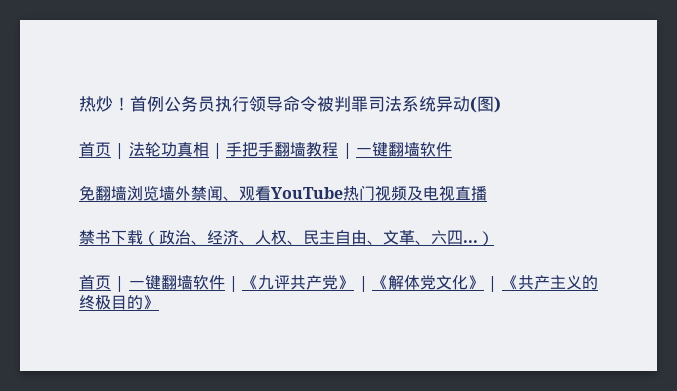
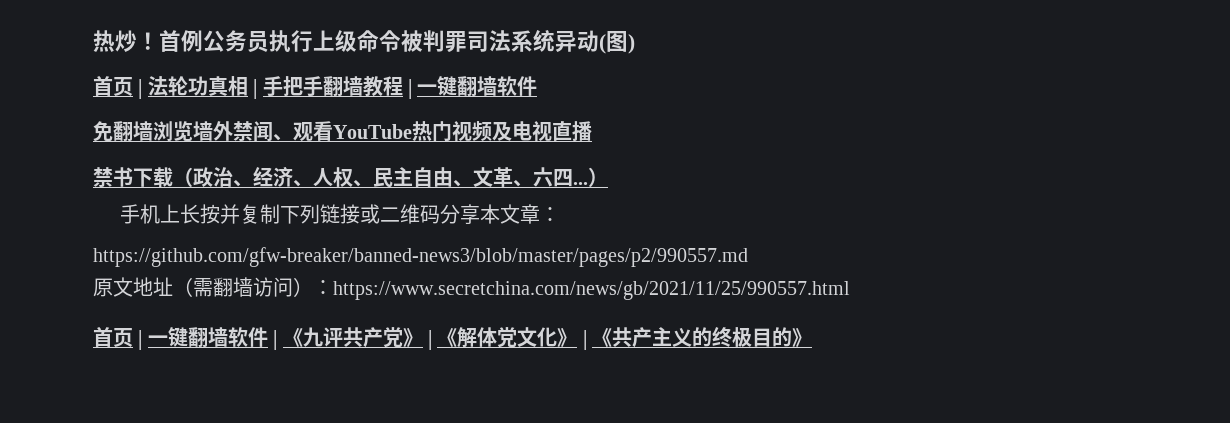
[249,96,283,112] 领导 -> [313,30,357,52] 上级
(494, 238) none -> [120,204,561,225] [93,247,748,267] [93,277,850,300] // 手机上长按并复制下列链接或二维码分享本文章： // https://github.com/gfw-breaker/banned-news3/blob/master/pages/p2/990557.md // 原文地址（需翻墙访问）：https://www.secretchina.com/news/gb/2021/11/25/990557.html

